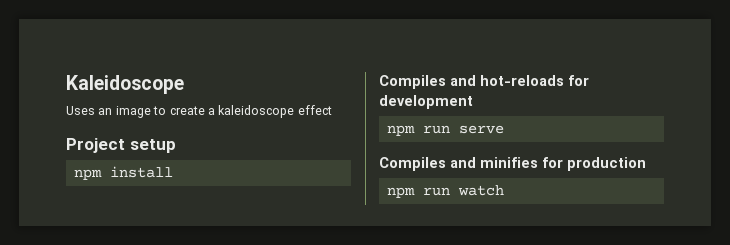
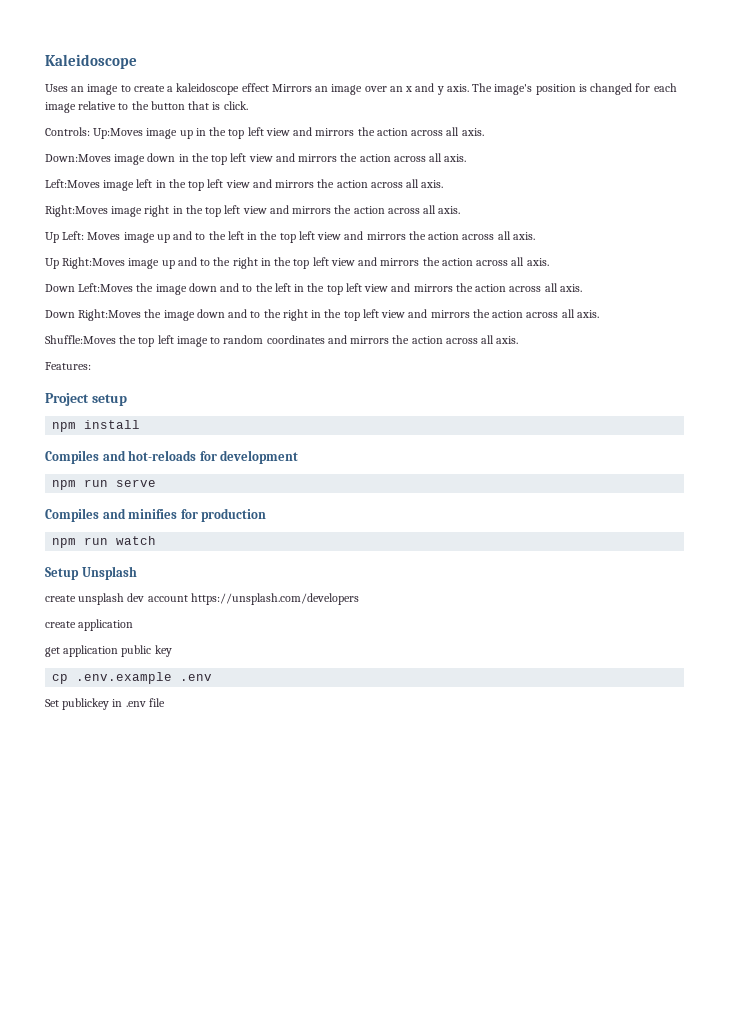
(332, 110) none -> [271,83,677,95] [45,101,248,113] [45,127,484,139] [45,153,467,165] [45,179,444,191] [45,205,461,217] [45,231,535,243] [45,257,549,269] [45,283,582,295] [45,309,599,321] [45,335,519,347] [45,362,91,370] Mirrors an image over an x and y axis. The image's position is changed for each image relative to the button that is click. // Controls: Up:Moves image up in the top left view and mirrors the action across all axis. // Down:Moves image down in the top left view and mirrors the action across all axis. // Left:Moves image left in the top left view and mirrors the action across all axis. // Right:Moves image right in the top left view and mirrors the action across all axis. // Up Left: Moves image up and to the left in the top left view and mirrors the action across all axis. // Up Right:Moves image up and to the right in the top left view and mirrors the action across all axis. // Down Left:Moves the image down and to the left in the top left view and mirrors the action across all axis. // Down Right:Moves the image down and to the right in the top left view and mirrors the action across all axis. // Shuffle:Moves the top left image to random coordinates and mirrors the action across all axis. // Features:
(504, 190) none -> [45,566,137,580] [45,593,359,605] [45,619,134,631] [45,645,172,657] [52,672,213,684] [45,698,165,710] // Setup Unsplash // create unsplash dev account https://unsplash.com/developers // create application // get application public key // cp .env.example .env // Set publickey in .env file

